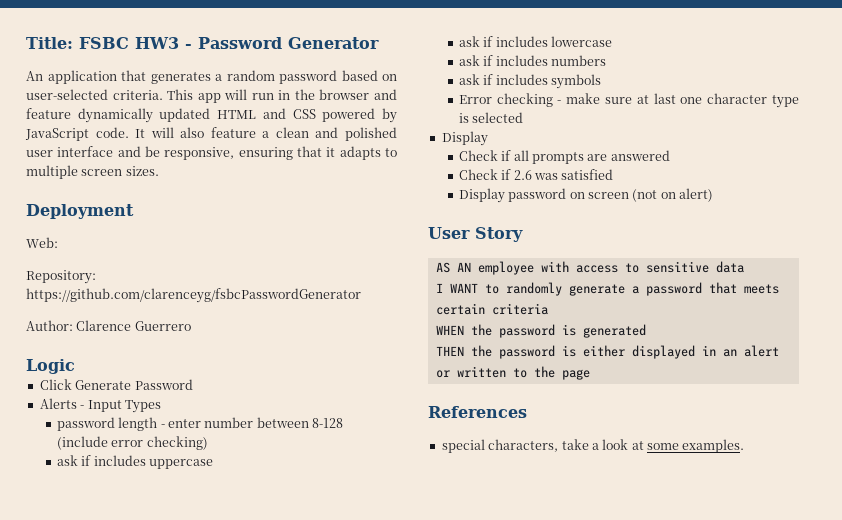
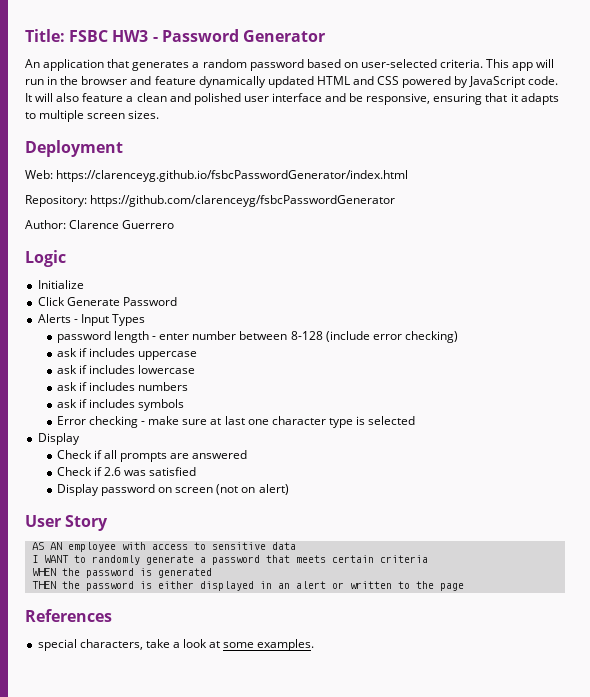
(58, 242) none -> [56,170,409,182] https://clarenceyg.github.io/fsbcPasswordGenerator/index.html
(75, 366) none -> [37,280,84,289] // Initialize

